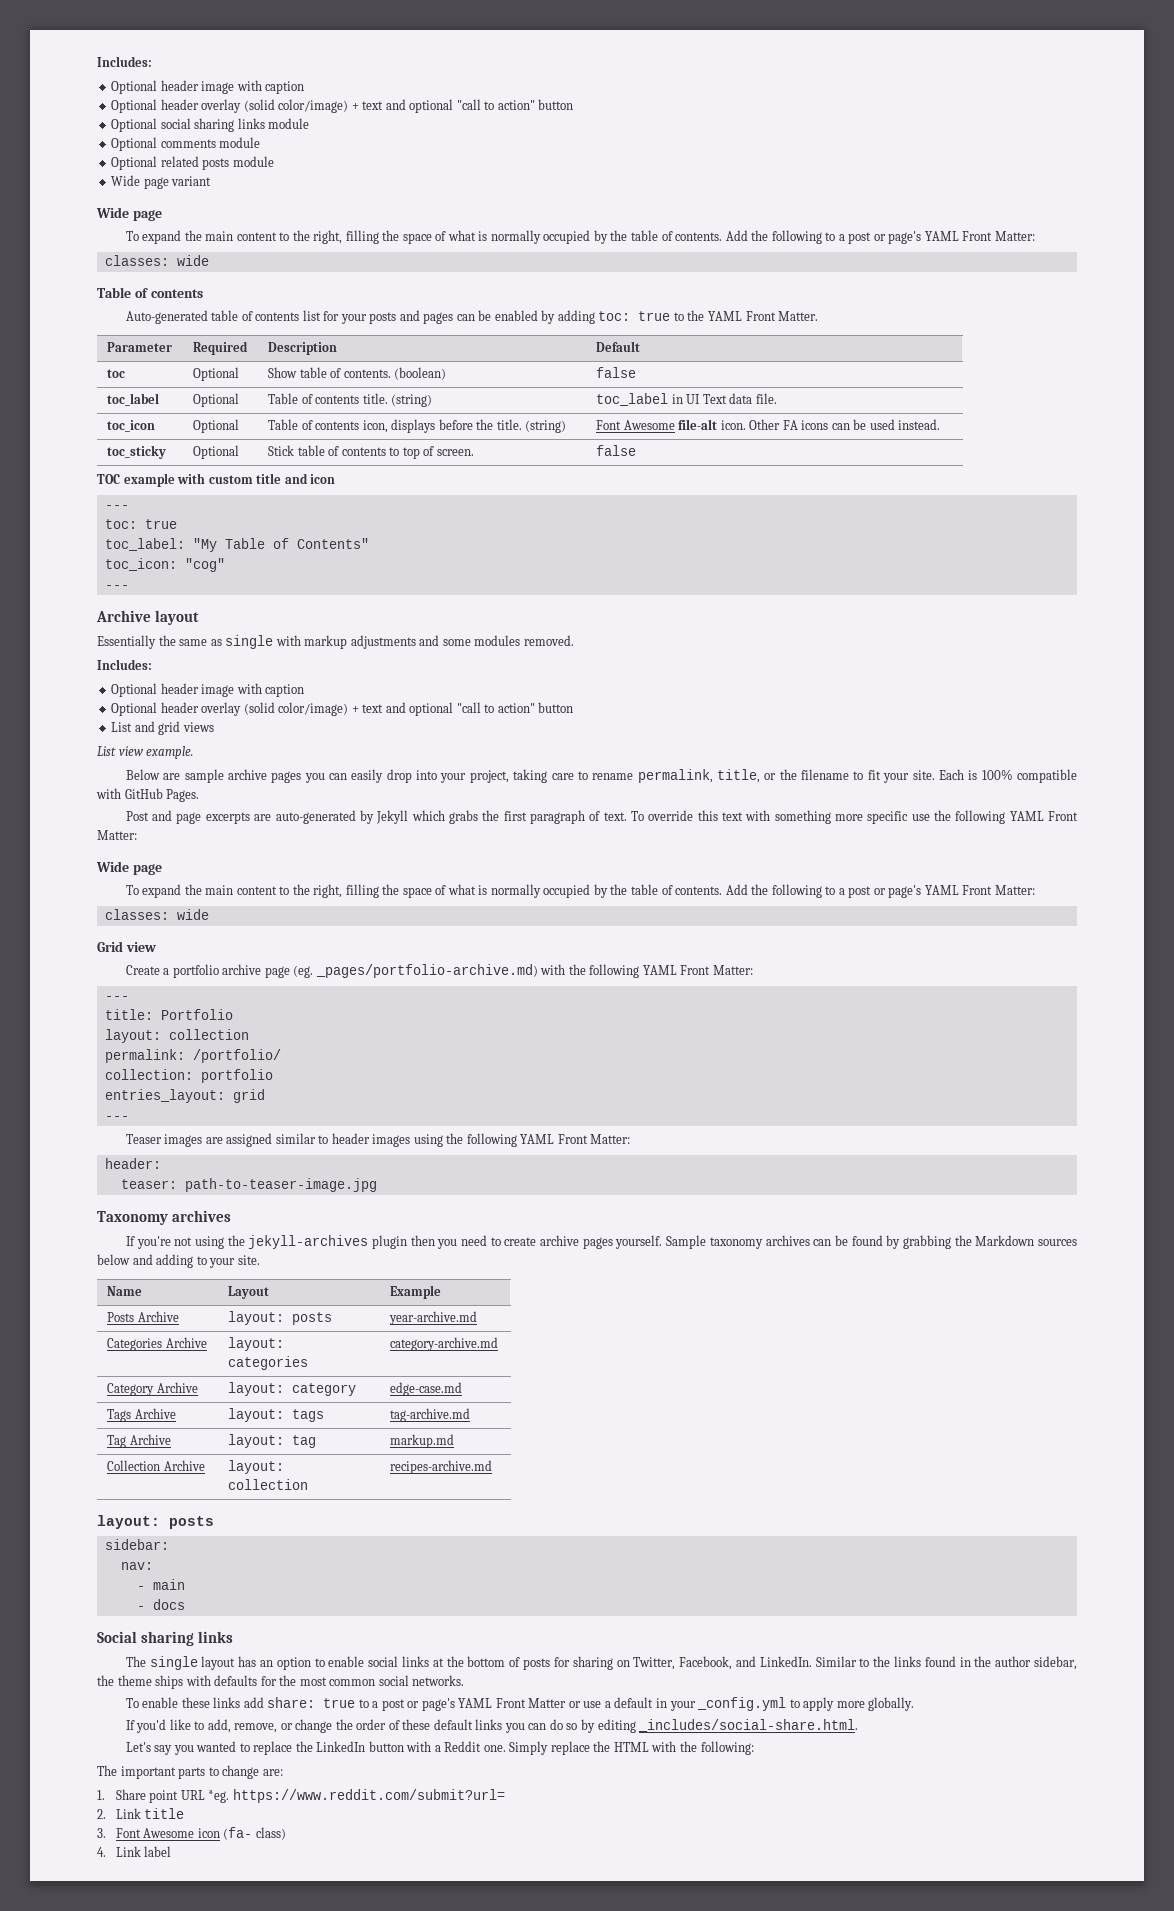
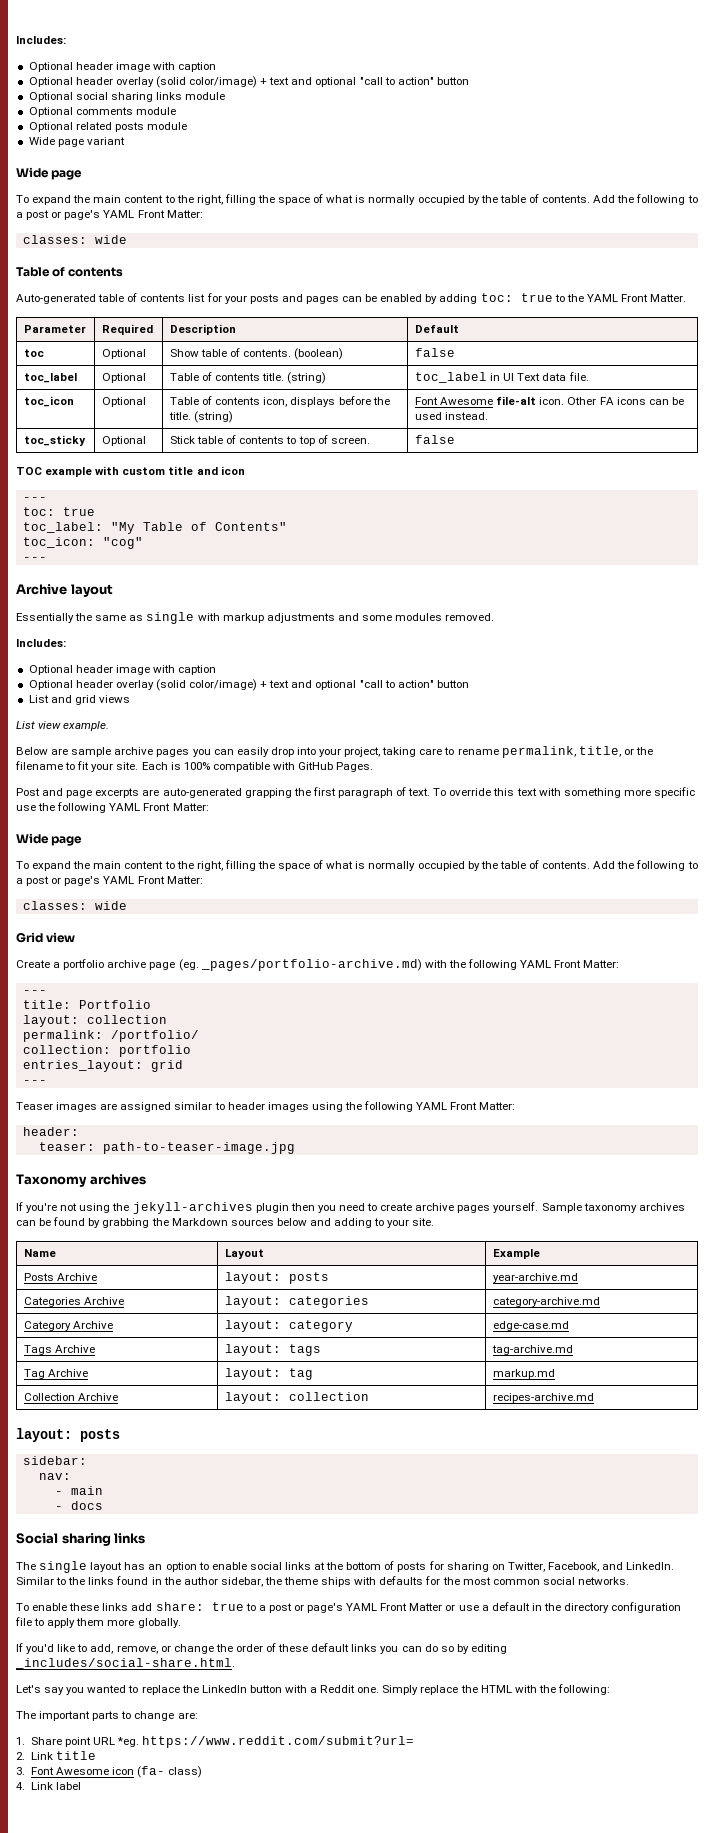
[359,810,478,824] by Jekyll which grabs -> [244,788,292,798] grapping
[669,1697,787,1711] your _config.yml -> [543,1602,682,1613] [15,1617,32,1626] the directory configuration file
(835, 1704) none -> [76,1618,105,1626] them

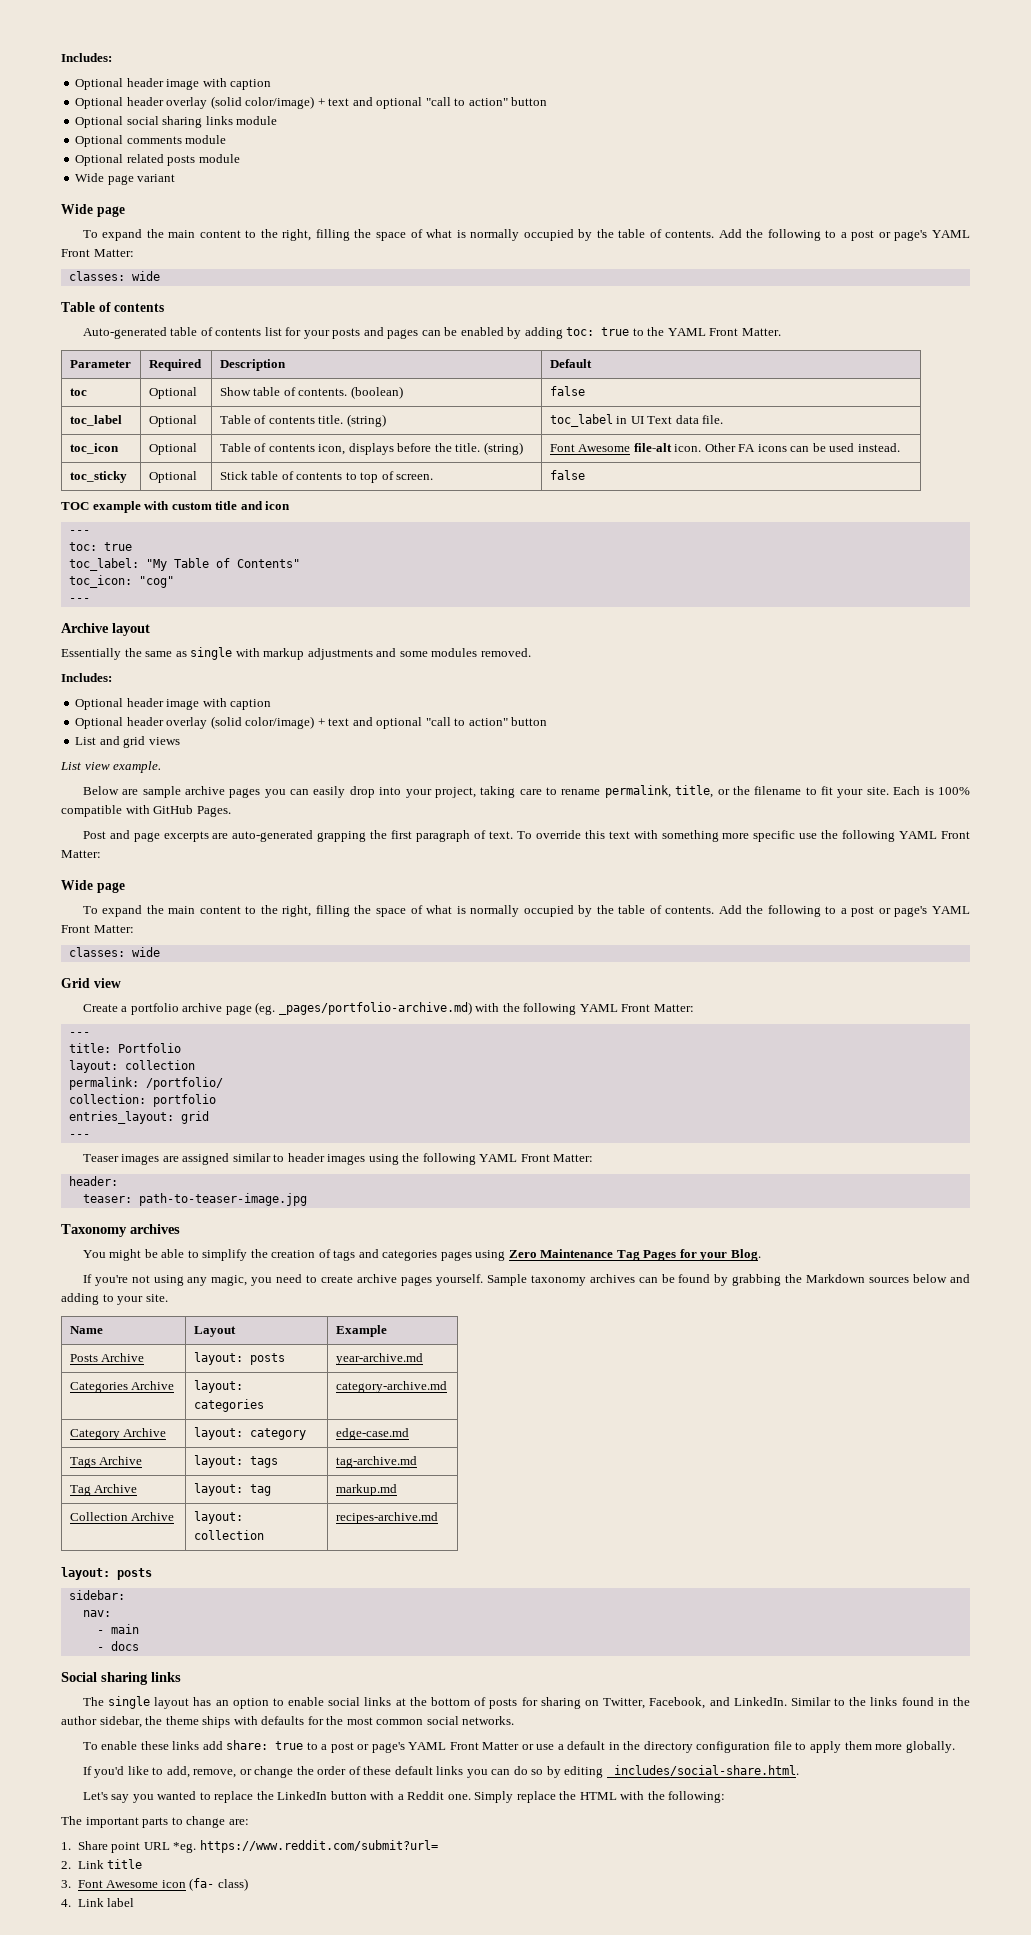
(146, 1179) none -> [82,1249,761,1261] // You might be able to simplify the creation of tags and categories pages using Zero Maintenance Tag Pages for your Blog.
[112,1202,315,1214] the jekyll-archives plugin then -> [187,1275,248,1286] any magic,

